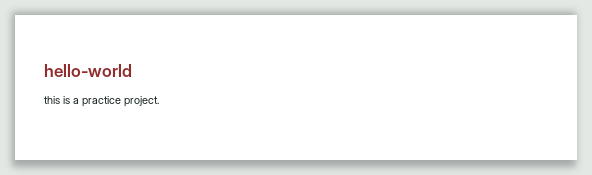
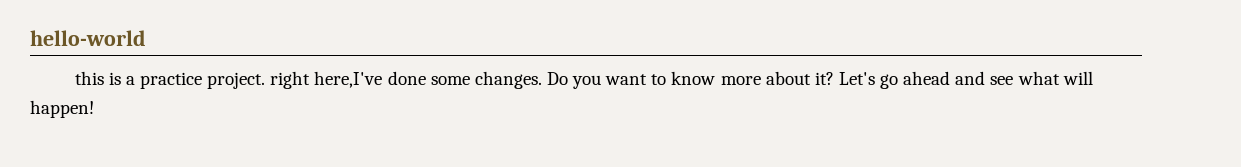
(159, 101) none -> [270,71,1093,89] [30,100,94,118] right here,I've done some changes. Do you want to know more about it? Let's go ahead and see what will happen!

